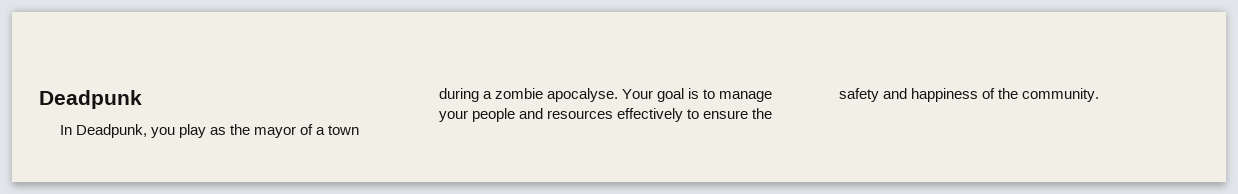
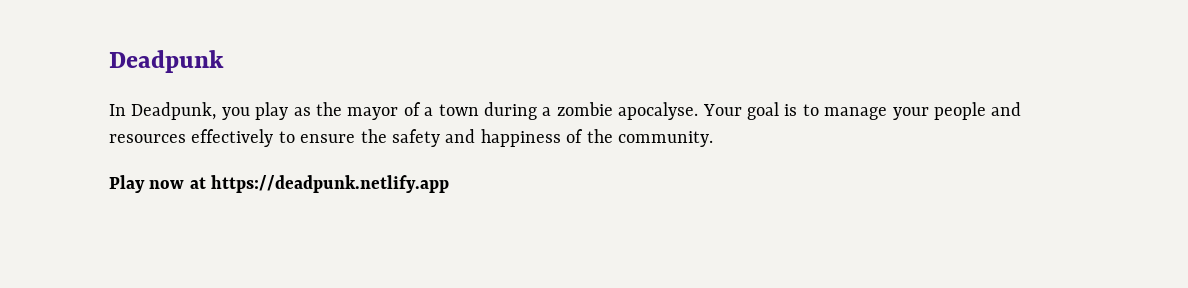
(1100, 95) none -> [109,175,450,193] // Play now at https://deadpunk.netlify.app

